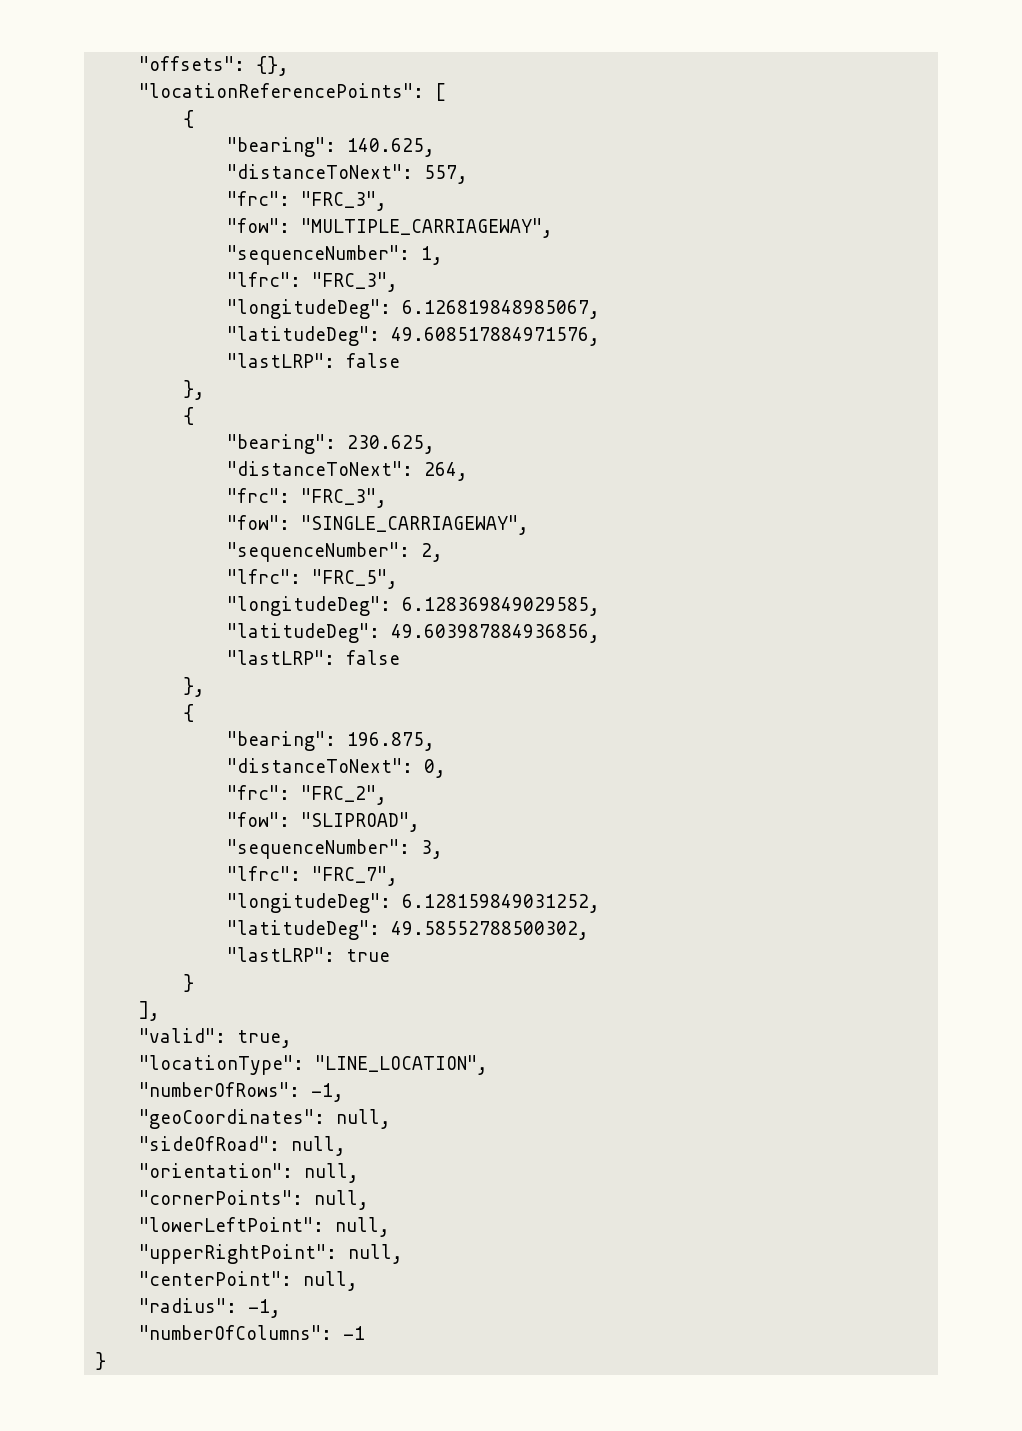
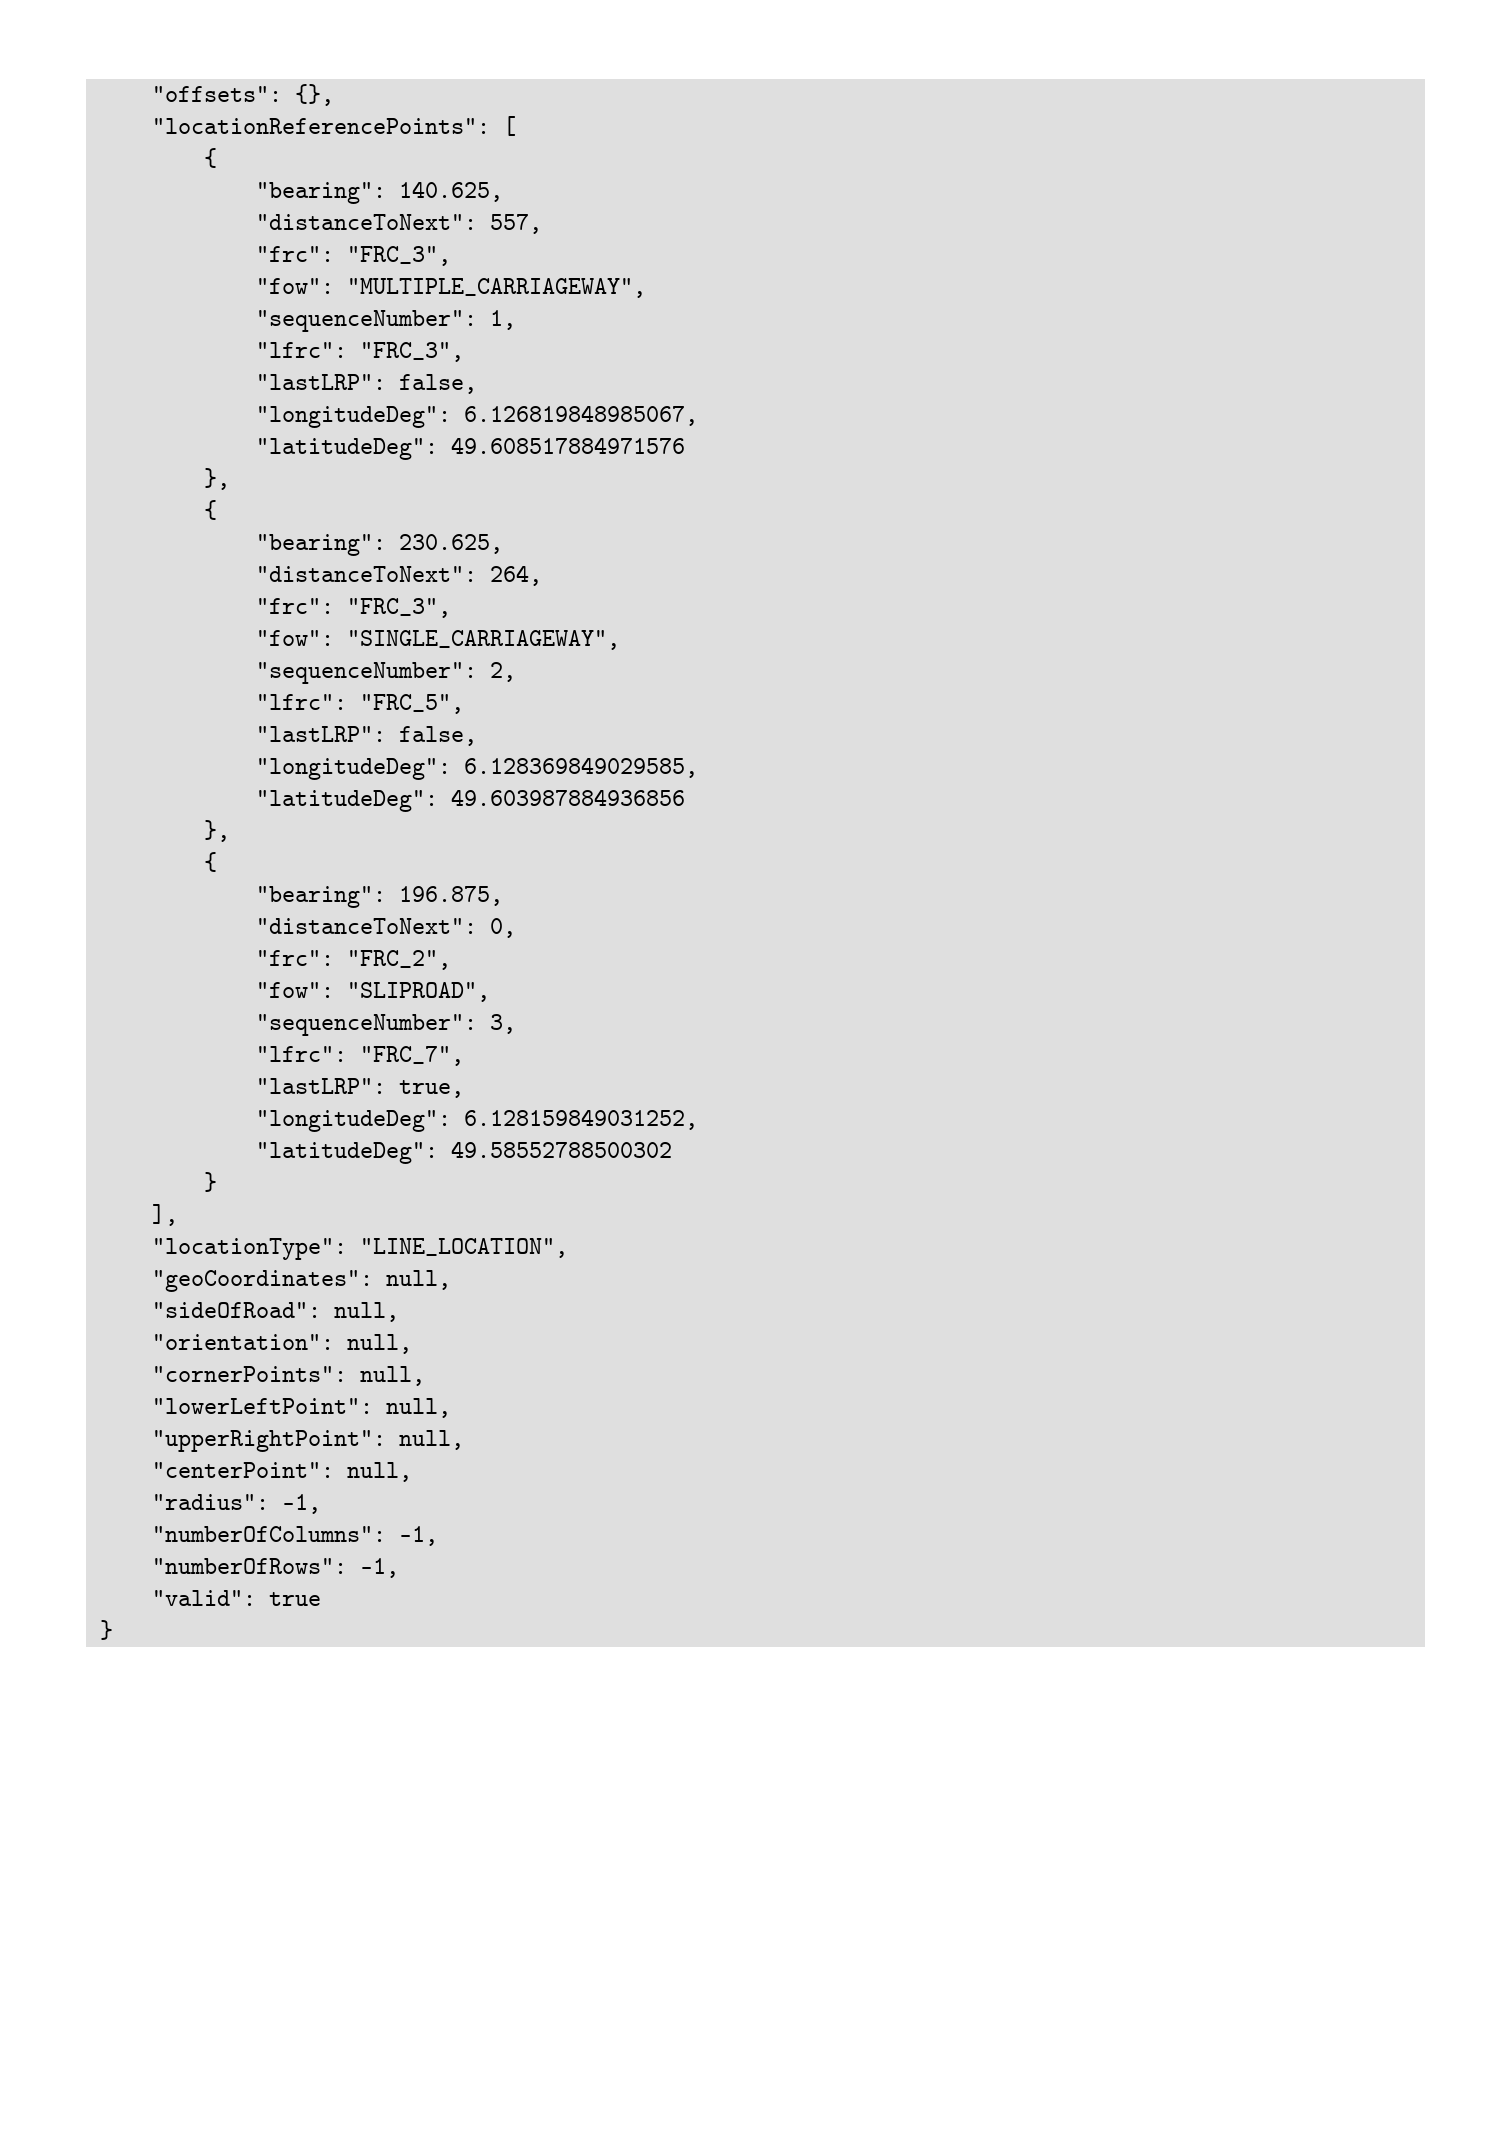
(399, 282) none -> [255,374,477,394] // "lastLRP": false,
[391,327,601,346] [227,353,401,368] 49.608517884971576, // "lastLRP": false -> [450,437,685,454] 49.608517884971576
(399, 579) none -> [255,726,477,746] // "lastLRP": false,
[391,624,601,643] [227,650,401,665] 49.603987884936856, // "lastLRP": false -> [450,789,685,806] 49.603987884936856
(399, 876) none -> [255,1078,464,1098] // "lastLRP": true,
[391,921,590,940] [227,947,391,962] 49.58552788500302, // "lastLRP": true -> [450,1141,672,1158] 49.58552788500302
[139,1028,293,1048] // "valid": true, -> (178, 1215) none
[139,1082,345,1102] // "numberOfRows": -1, -> (568, 1248) none
[343,1326,366,1340] -1 -> [398,1526,438,1546] [151,1558,399,1578] [151,1590,321,1606] -1, // "numberOfRows": -1, // "valid": true

